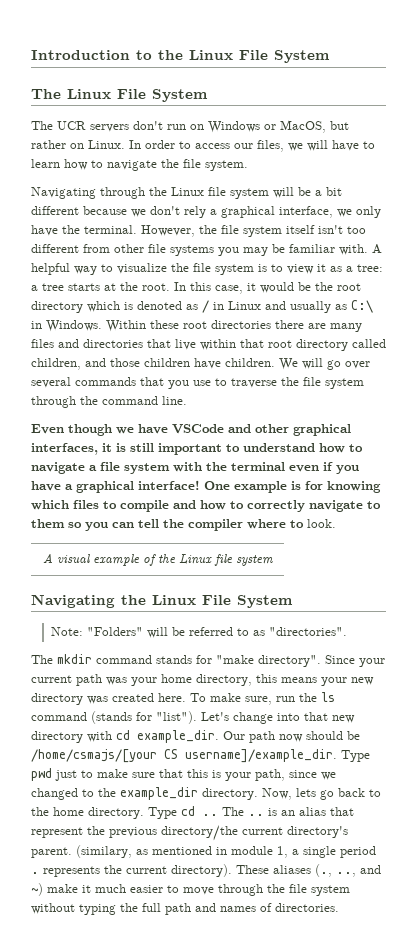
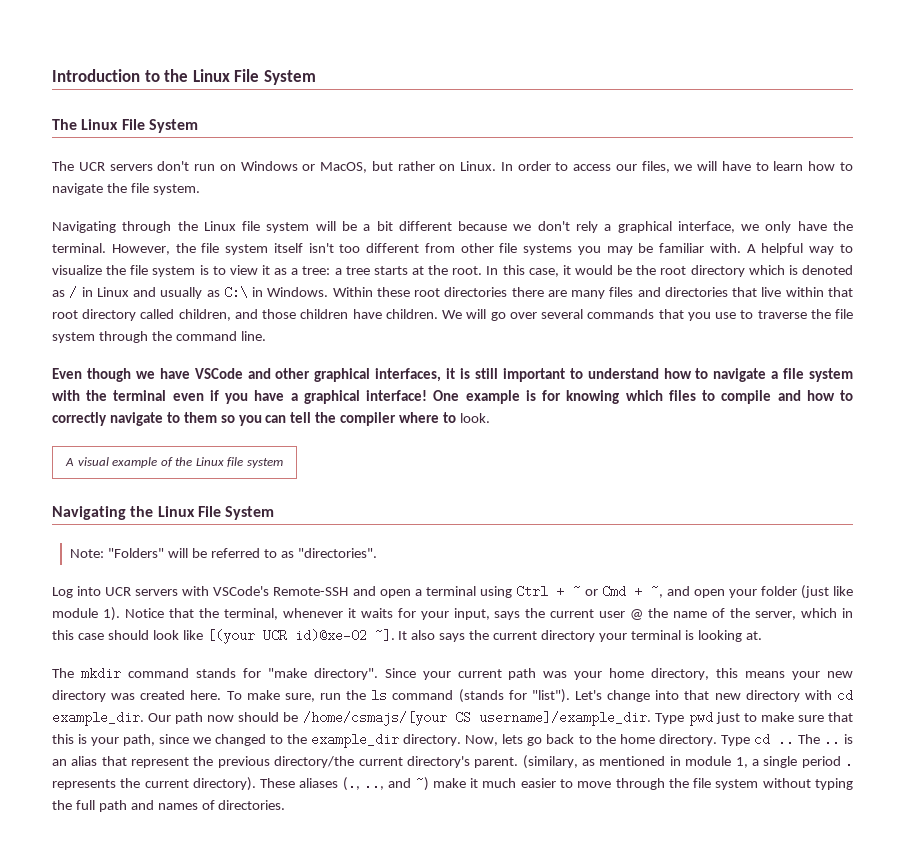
(347, 631) none -> [52,585,854,599] [52,607,853,621] [52,629,762,644] // Log into UCR servers with VSCode's Remote-SSH and open a terminal using Ctrl + ~ or Cmd + ~, and open your folder (just like module 1). Notice that the terminal, whenever it waits for your input, says the current user @ the name of the server, which in this case should look like [(your UCR id)@xe-02 ~]. It also says the current directory your terminal is looking at.

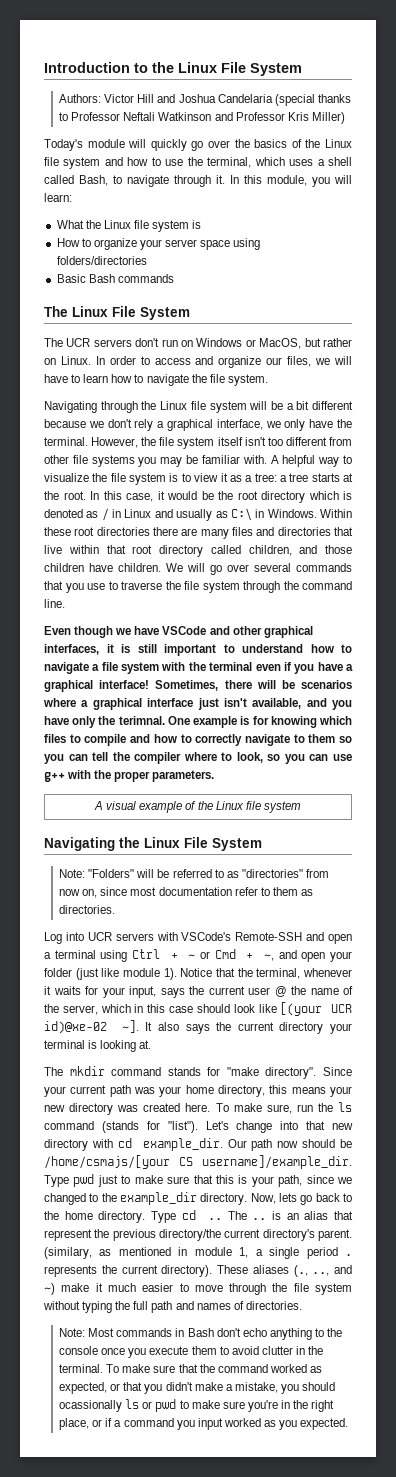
(316, 77) none -> [59,94,351,106] [59,112,345,124] [44,139,352,151] [44,157,352,169] [44,175,352,187] [44,193,72,202] [56,220,202,232] [56,238,261,250] [56,256,147,265] [56,274,174,283] // Authors: Victor Hill and Joshua Candelaria (special thanks to Professor Neftali Watkinson and Professor Kris Miller) // Today's module will quickly go over the basics of the Linux file system and how to use the terminal, which uses a shell called Bash, to navigate through it. In this module, you will learn: // What the Linux file system is // How to organize your server space using folders/directories // Basic Bash commands
(612, 167) none -> [195,356,262,368] and organize
(428, 395) none -> [155,680,352,691] [43,698,352,710] [44,716,165,728] Sometimes, there will be scenarios where a graphical interface just isn't available, and you have only the terimnal.
[459,413,490,423] look. -> [236,752,352,764] [44,770,215,782] look, so you can use g++ with the proper parameters.
[297,548,377,558] "directories". -> [241,869,329,878] [59,887,313,898] [59,905,116,914] "directories" from now on, since most documentation refer to them as directories.
(286, 805) none -> [59,1328,343,1340] [59,1346,324,1358] [59,1364,322,1373] [59,1382,336,1394] [59,1399,335,1412] [59,1418,349,1430] // Note: Most commands in Bash don't echo anything to the console once you execute them to avoid clutter in the terminal. To make sure that the command worked as expected, or that you didn't make a mistake, you should ocassionally ls or pwd to make sure you're in the right place, or if a command you input worked as you expected.

